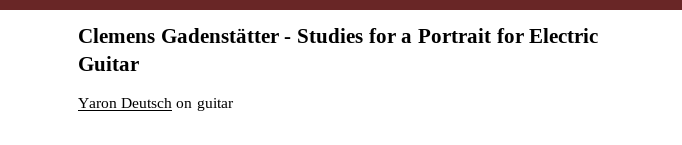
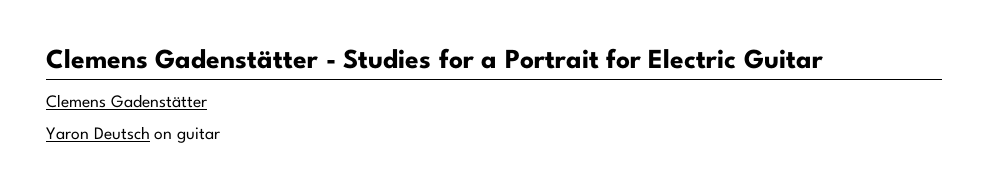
(139, 63) none -> [46,94,207,108] // Clemens Gadenstätter

